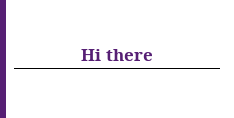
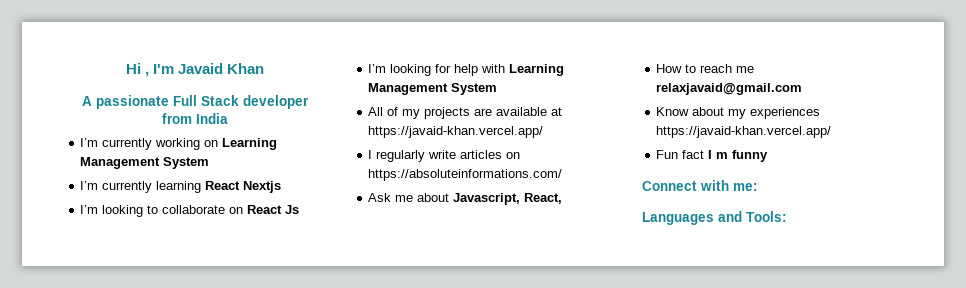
[105,49,153,61] there -> [144,63,265,77] [82,95,309,109] [162,113,228,124] [80,138,278,150] [80,157,210,169] [80,181,282,193] [80,205,300,217] [368,64,565,76] [368,83,498,95] [368,107,563,119] [368,126,544,138] [368,150,521,162] [368,169,563,181] [368,193,563,205] [656,64,755,73] [656,83,803,95] [656,107,821,119] [656,126,832,138] [656,150,769,162] [642,180,758,191] [642,211,787,225] , I'm Javaid Khan // A passionate Full Stack developer from India // I’m currently working on Learning Management System // I’m currently learning React Nextjs // I’m looking to collaborate on React Js // I’m looking for help with Learning Management System // All of my projects are available at https://javaid-khan.vercel.app/ // I regularly write articles on https://absoluteinformations.com/ // Ask me about Javascript, React, // How to reach me relaxjavaid@gmail.com // Know about my experiences https://javaid-khan.vercel.app/ // Fun fact I m funny // Connect with me: // Languages and Tools:

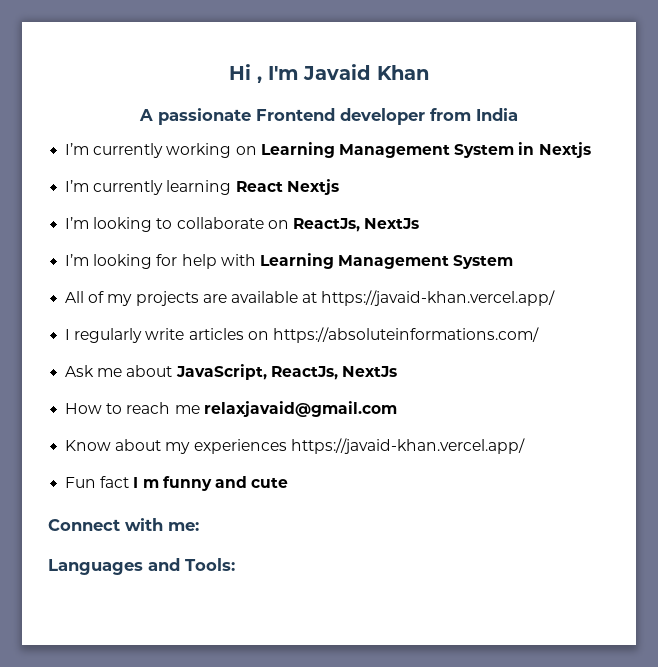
[173,95,239,106] Full Stack -> [256,108,335,121] Frontend
(210, 163) none -> [518,142,591,158] in Nextjs
[247,205,300,214] React Js -> [292,218,420,232] ReactJs, NextJs
[453,193,563,205] Javascript, React, -> [175,364,397,380] JavaScript, ReactJs, NextJs
(769, 156) none -> [214,476,289,488] and cute

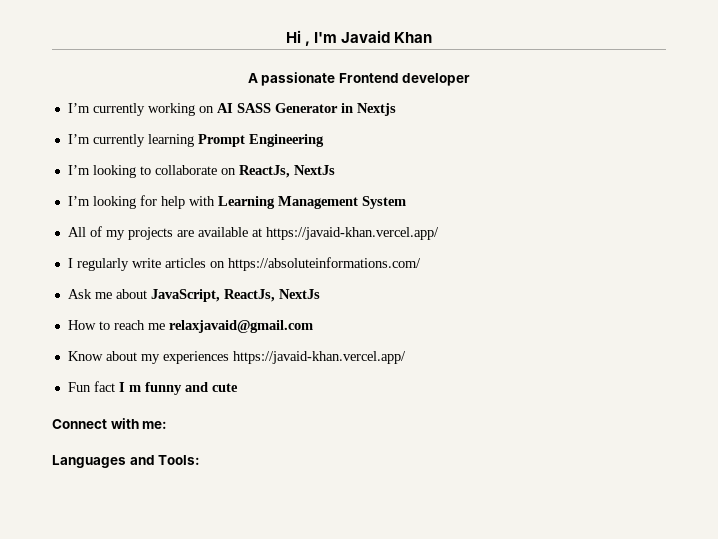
[430,108,518,121] from India -> (471, 79) none
[260,142,515,158] Learning Management System -> [216,103,338,113] AI SASS Generator
[235,179,339,195] React Nextjs -> [197,134,324,147] Prompt Engineering

